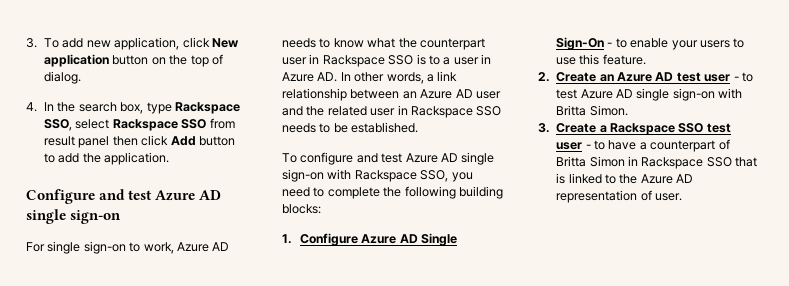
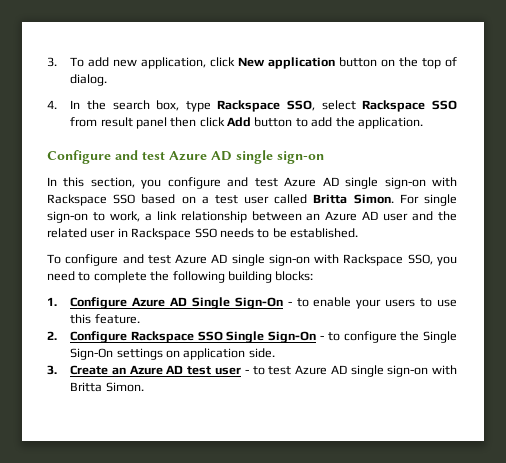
(122, 217) none -> [47,177,457,189] [47,194,394,206] In this section, you configure and test Azure AD single sign-on with Rackspace SSO based on a test user called Britta Simon.
[176,242,230,252] [282,38,485,50] [282,54,491,67] [282,72,424,84] Azure AD needs to know what the counterpart user in Rackspace SSO is to a user in Azure AD. In other words, -> (140, 216) none
(550, 77) none -> [70,331,458,343] [70,348,275,360] [47,365,57,375] Configure Rackspace SSO Single Sign-On - to configure the Single Sign-On settings on application side. // 3.
[538,123,731,135] [556,139,730,152] [556,156,758,169] [556,173,694,184] [556,190,682,203] // 3. Create a Rackspace SSO test user - to have a counterpart of Britta Simon in Rackspace SSO that is linked to the Azure AD representation of user. -> (144, 387) none

